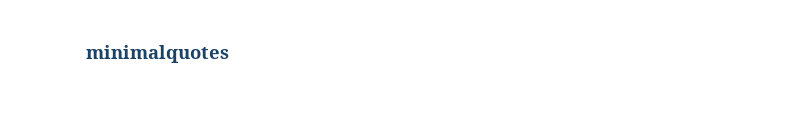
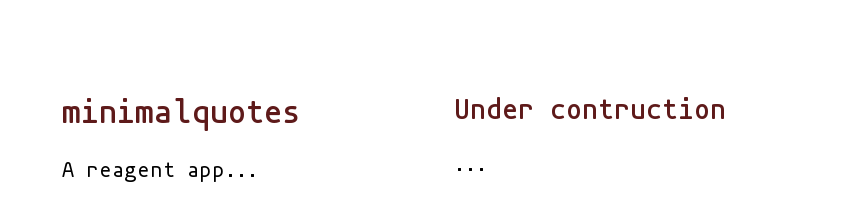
(229, 54) none -> [62,162,258,182] [454,97,726,119] [454,168,487,171] // A reagent app... // Under contruction // ...

